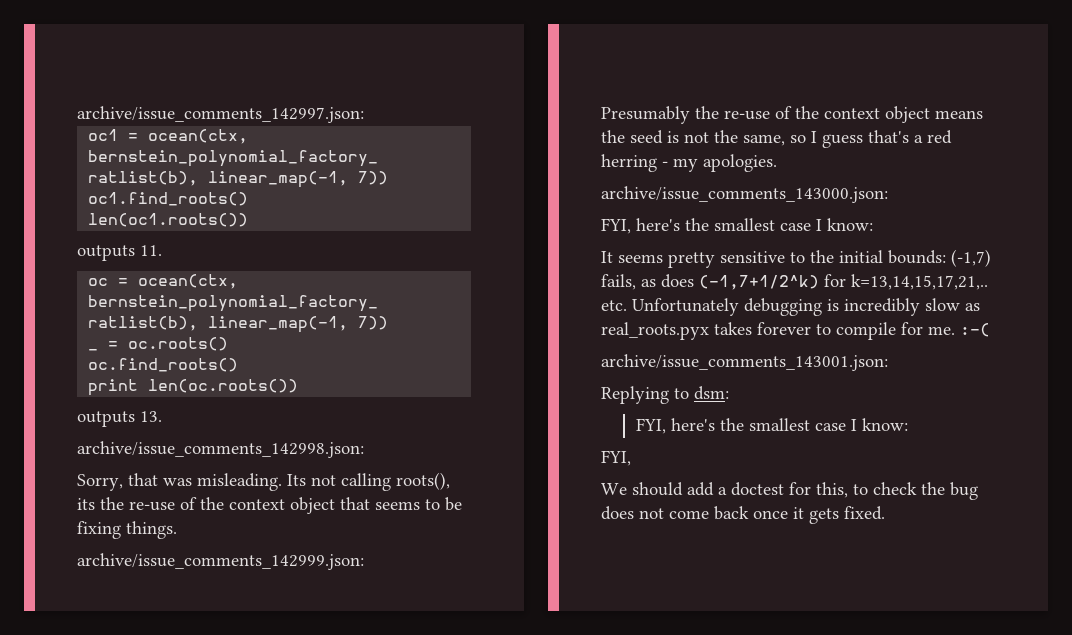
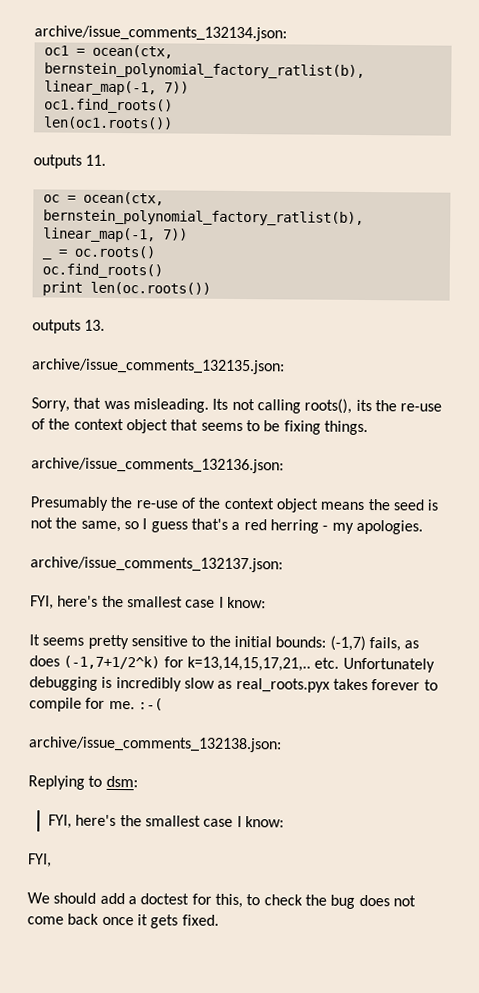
[77,106,364,123] archive/issue_comments_142997.json: -> [34,25,287,42] archive/issue_comments_132134.json:
[77,441,364,458] archive/issue_comments_142998.json: -> [31,358,285,375] archive/issue_comments_132135.json:
[77,553,364,570] archive/issue_comments_142999.json: -> [31,457,284,474] archive/issue_comments_132136.json:
[601,186,888,203] archive/issue_comments_143000.json: -> [30,556,283,573] archive/issue_comments_132137.json:
[601,354,888,371] archive/issue_comments_143001.json: -> [28,736,282,753] archive/issue_comments_132138.json:

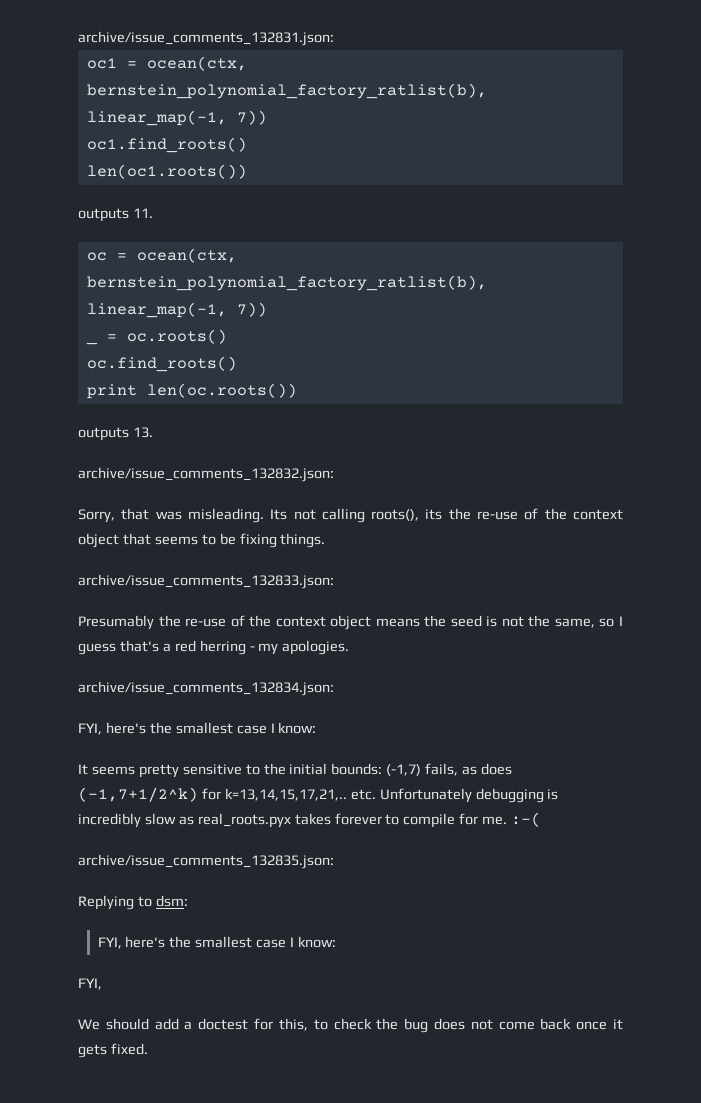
[34,25,287,42] archive/issue_comments_132134.json: -> [78,31,334,46] archive/issue_comments_132831.json:
[31,358,285,375] archive/issue_comments_132135.json: -> [78,467,334,482] archive/issue_comments_132832.json:
[31,457,284,474] archive/issue_comments_132136.json: -> [78,574,334,589] archive/issue_comments_132833.json:
[30,556,283,573] archive/issue_comments_132137.json: -> [78,681,334,696] archive/issue_comments_132834.json:
[28,736,282,753] archive/issue_comments_132138.json: -> [78,854,334,869] archive/issue_comments_132835.json:

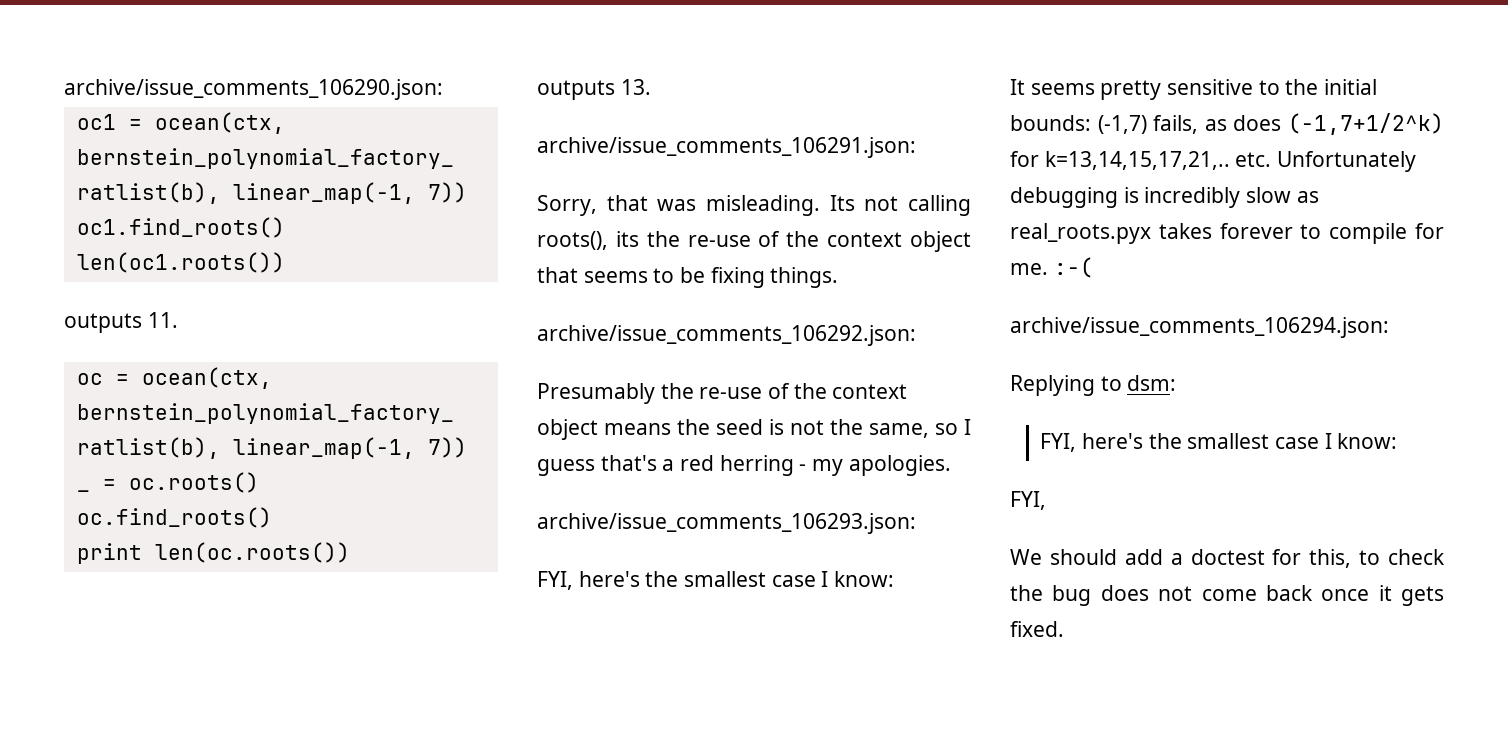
[78,31,334,46] archive/issue_comments_132831.json: -> [64,79,443,100] archive/issue_comments_106290.json:
[78,467,334,482] archive/issue_comments_132832.json: -> [537,137,916,158] archive/issue_comments_106291.json:
[78,574,334,589] archive/issue_comments_132833.json: -> [537,325,916,346] archive/issue_comments_106292.json:
[78,681,334,696] archive/issue_comments_132834.json: -> [537,513,916,534] archive/issue_comments_106293.json:
[78,854,334,869] archive/issue_comments_132835.json: -> [1010,317,1389,338] archive/issue_comments_106294.json:

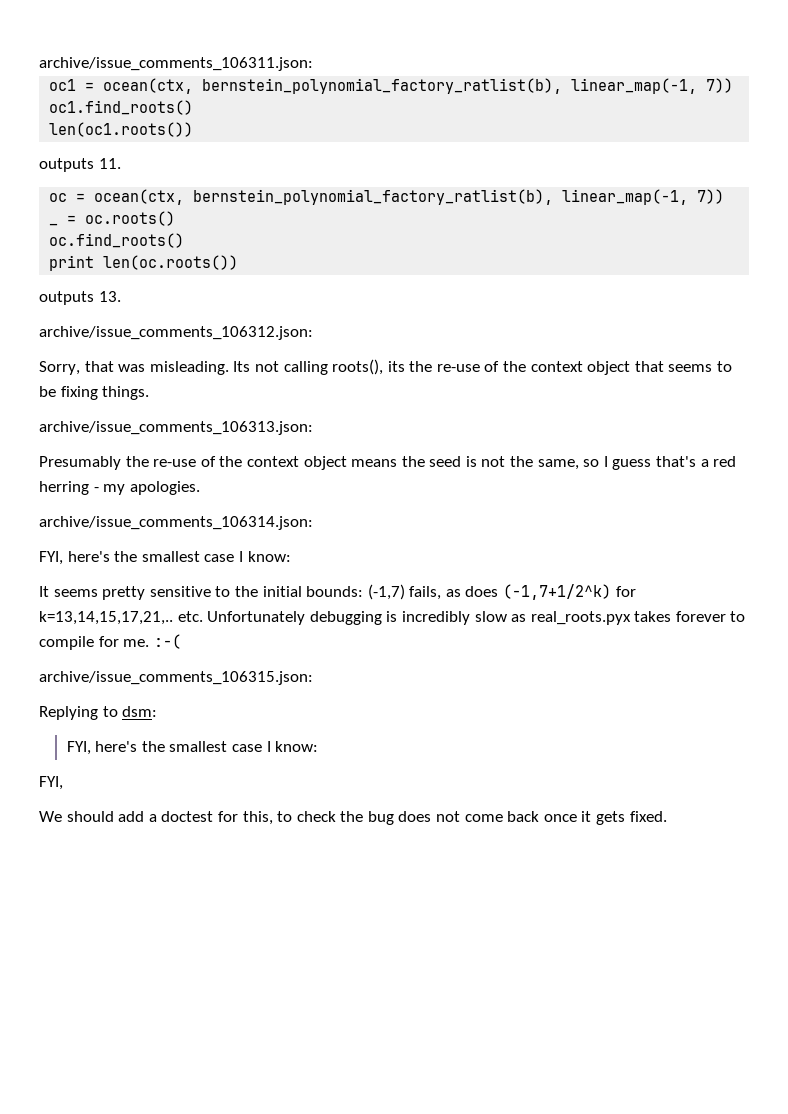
[64,79,443,100] archive/issue_comments_106290.json: -> [39,57,313,71] archive/issue_comments_106311.json:
[537,137,916,158] archive/issue_comments_106291.json: -> [39,326,313,340] archive/issue_comments_106312.json:
[537,325,916,346] archive/issue_comments_106292.json: -> [39,421,313,435] archive/issue_comments_106313.json:
[537,513,916,534] archive/issue_comments_106293.json: -> [39,516,313,530] archive/issue_comments_106314.json:
[1010,317,1389,338] archive/issue_comments_106294.json: -> [39,671,313,685] archive/issue_comments_106315.json:

